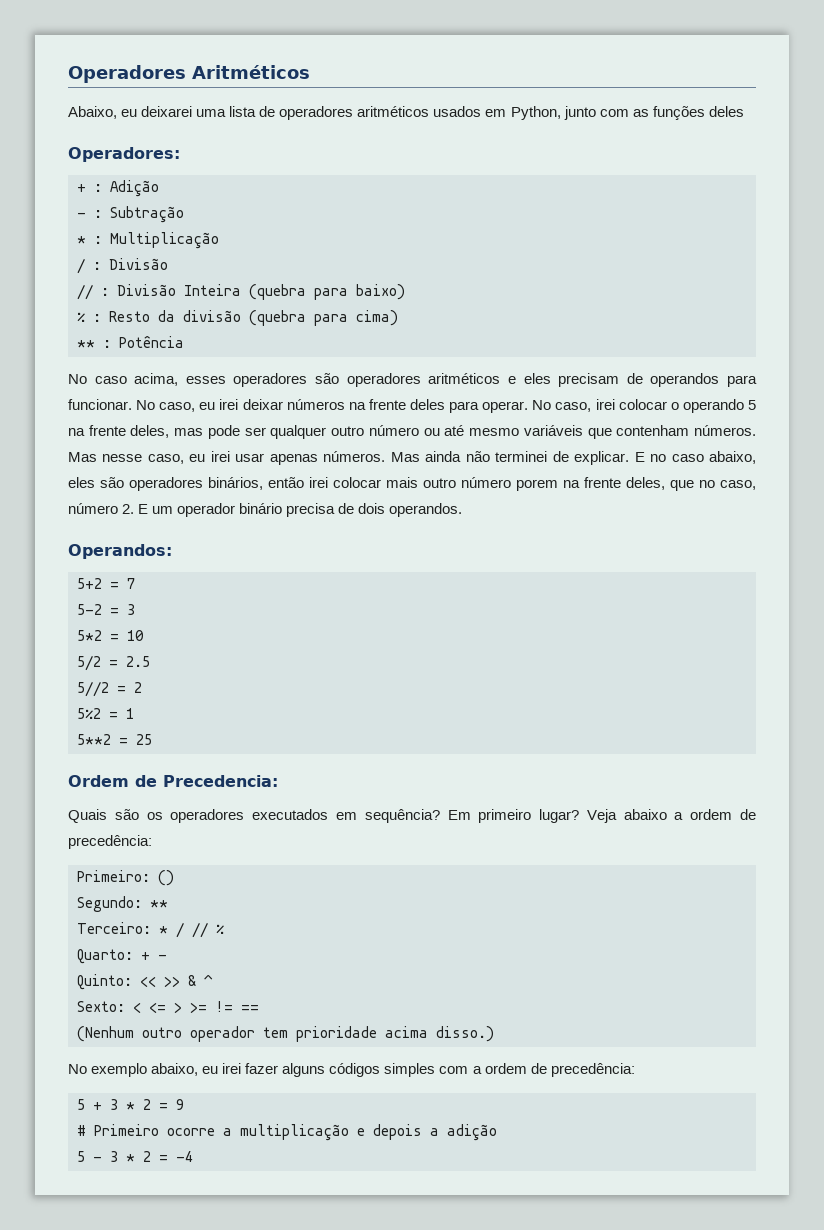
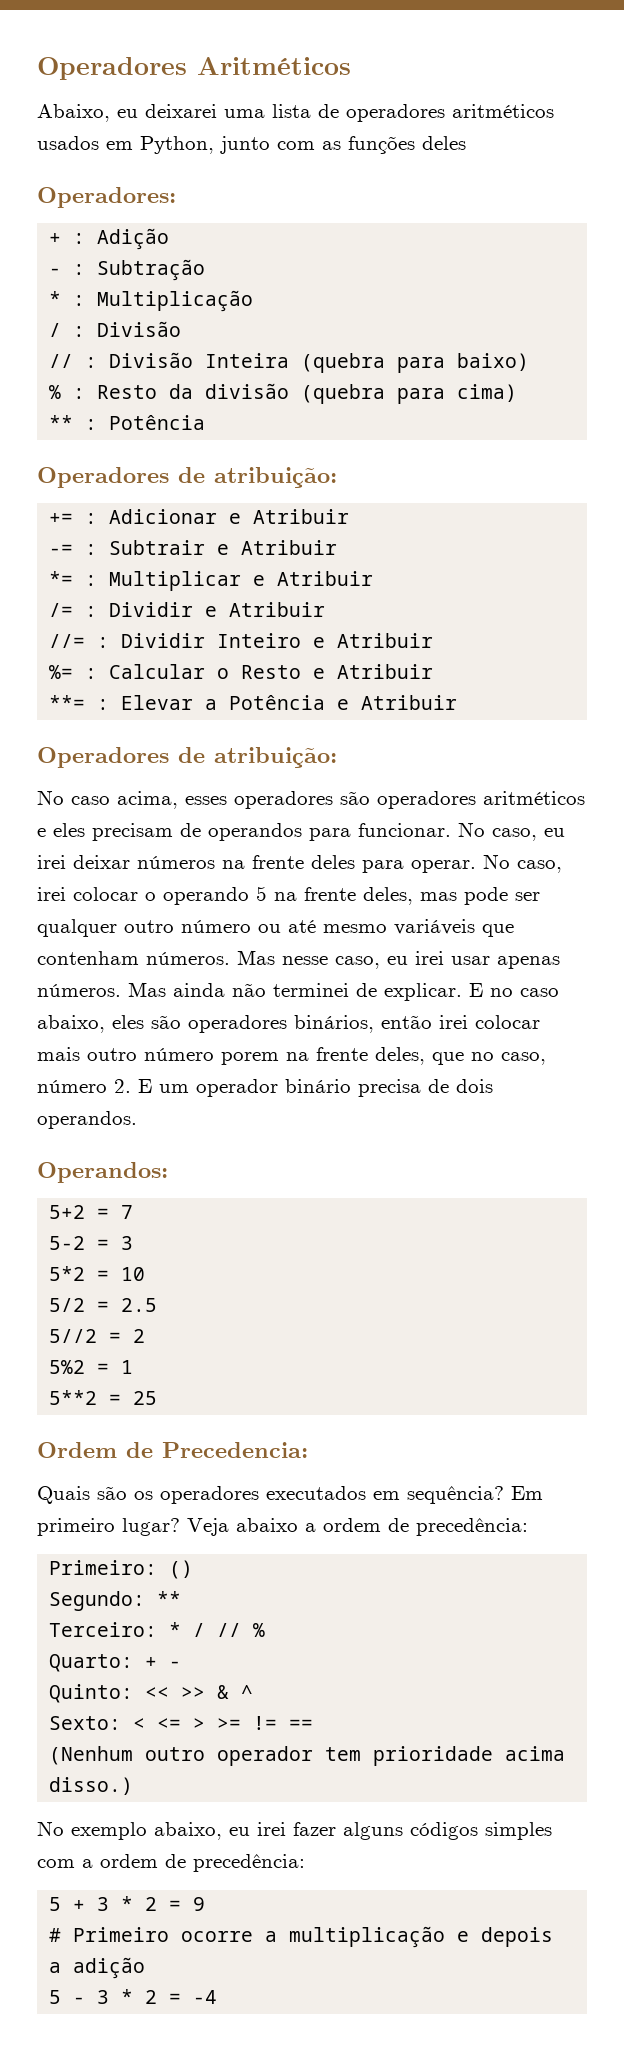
(184, 342) none -> [37,467,337,488] [49,509,350,524] [49,540,338,555] [49,571,374,591] [49,602,326,617] [49,633,434,648] [49,664,434,679] [49,695,458,710] [37,747,337,768] // Operadores de atribuição: // += : Adicionar e Atribuir // -= : Subtrair e Atribuir // *= : Multiplicar e Atribuir // /= : Dividir e Atribuir // //= : Dividir Inteiro e Atribuir // %= : Calcular o Resto e Atribuir // **= : Elevar a Potência e Atribuir // Operadores de atribuição:

